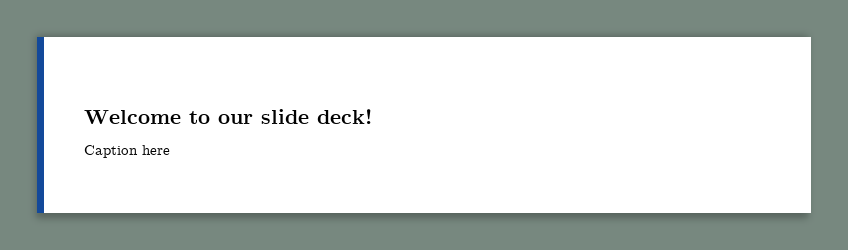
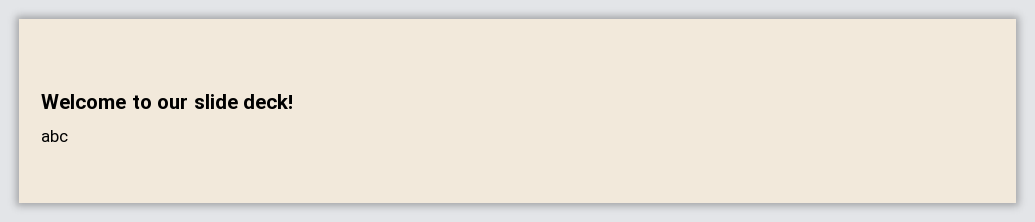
[84,145,170,158] Caption here -> [41,130,68,142] abc

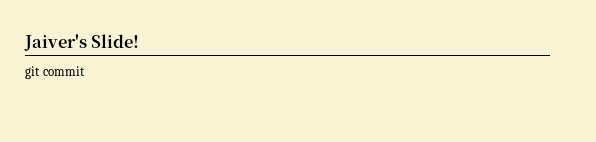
[41,94,294,109] [41,130,68,142] Welcome to our slide deck! // abc -> [24,34,140,51] [25,66,85,79] Jaiver's Slide! // git commit

